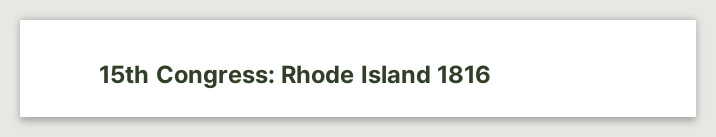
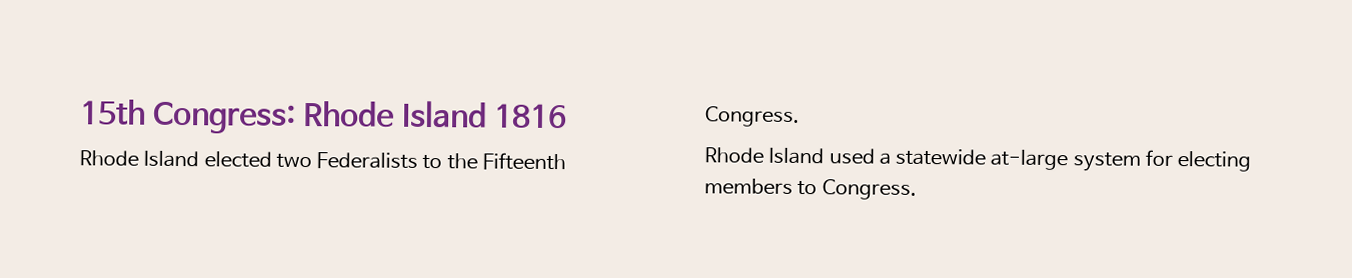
(492, 74) none -> [79,150,566,171] [705,106,800,127] [704,147,1252,172] [704,178,917,200] // Rhode Island elected two Federalists to the Fifteenth Congress. // Rhode Island used a statewide at-large system for electing members to Congress.

